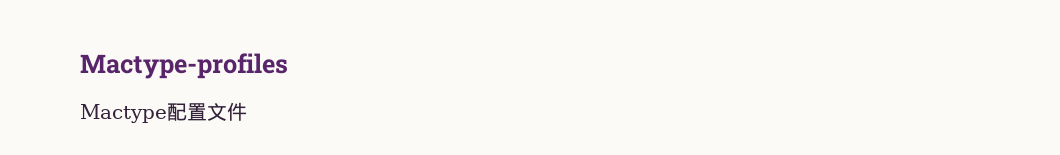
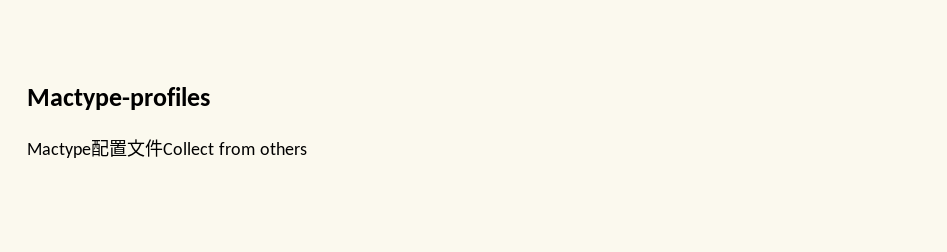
(247, 111) none -> [163,142,307,155] Collect from others

